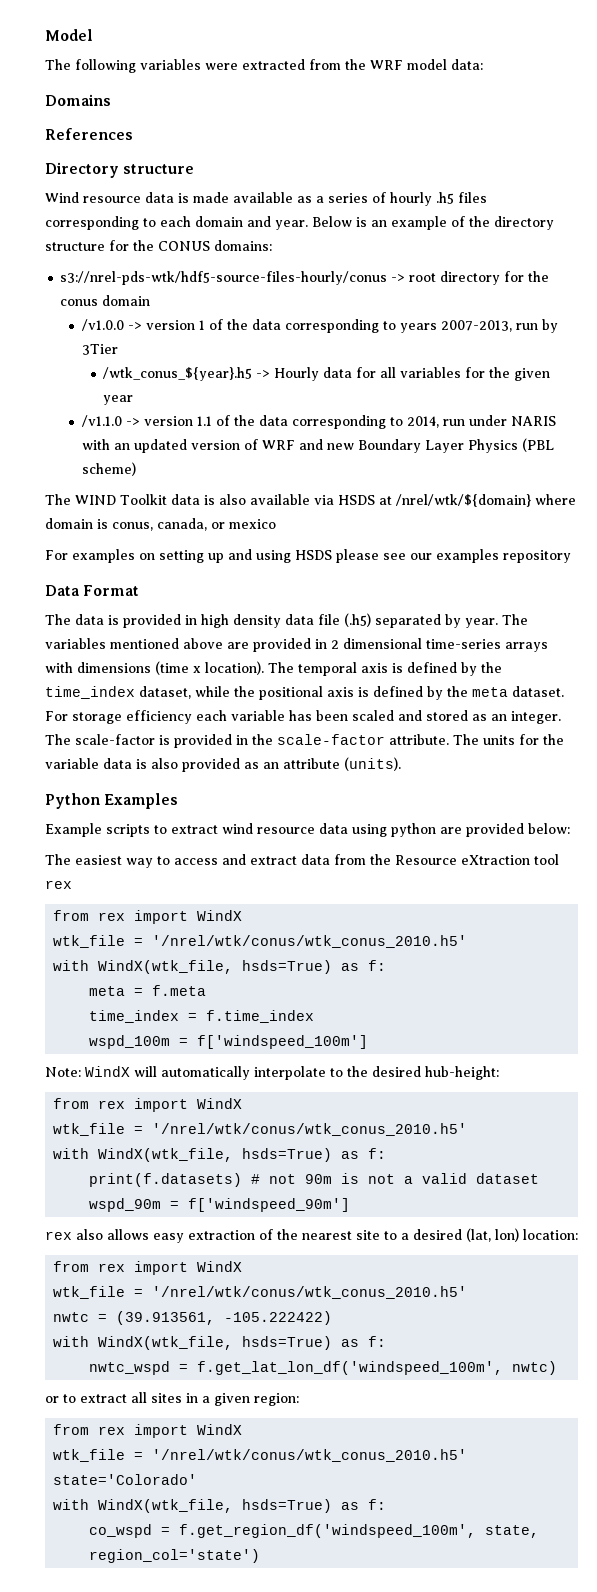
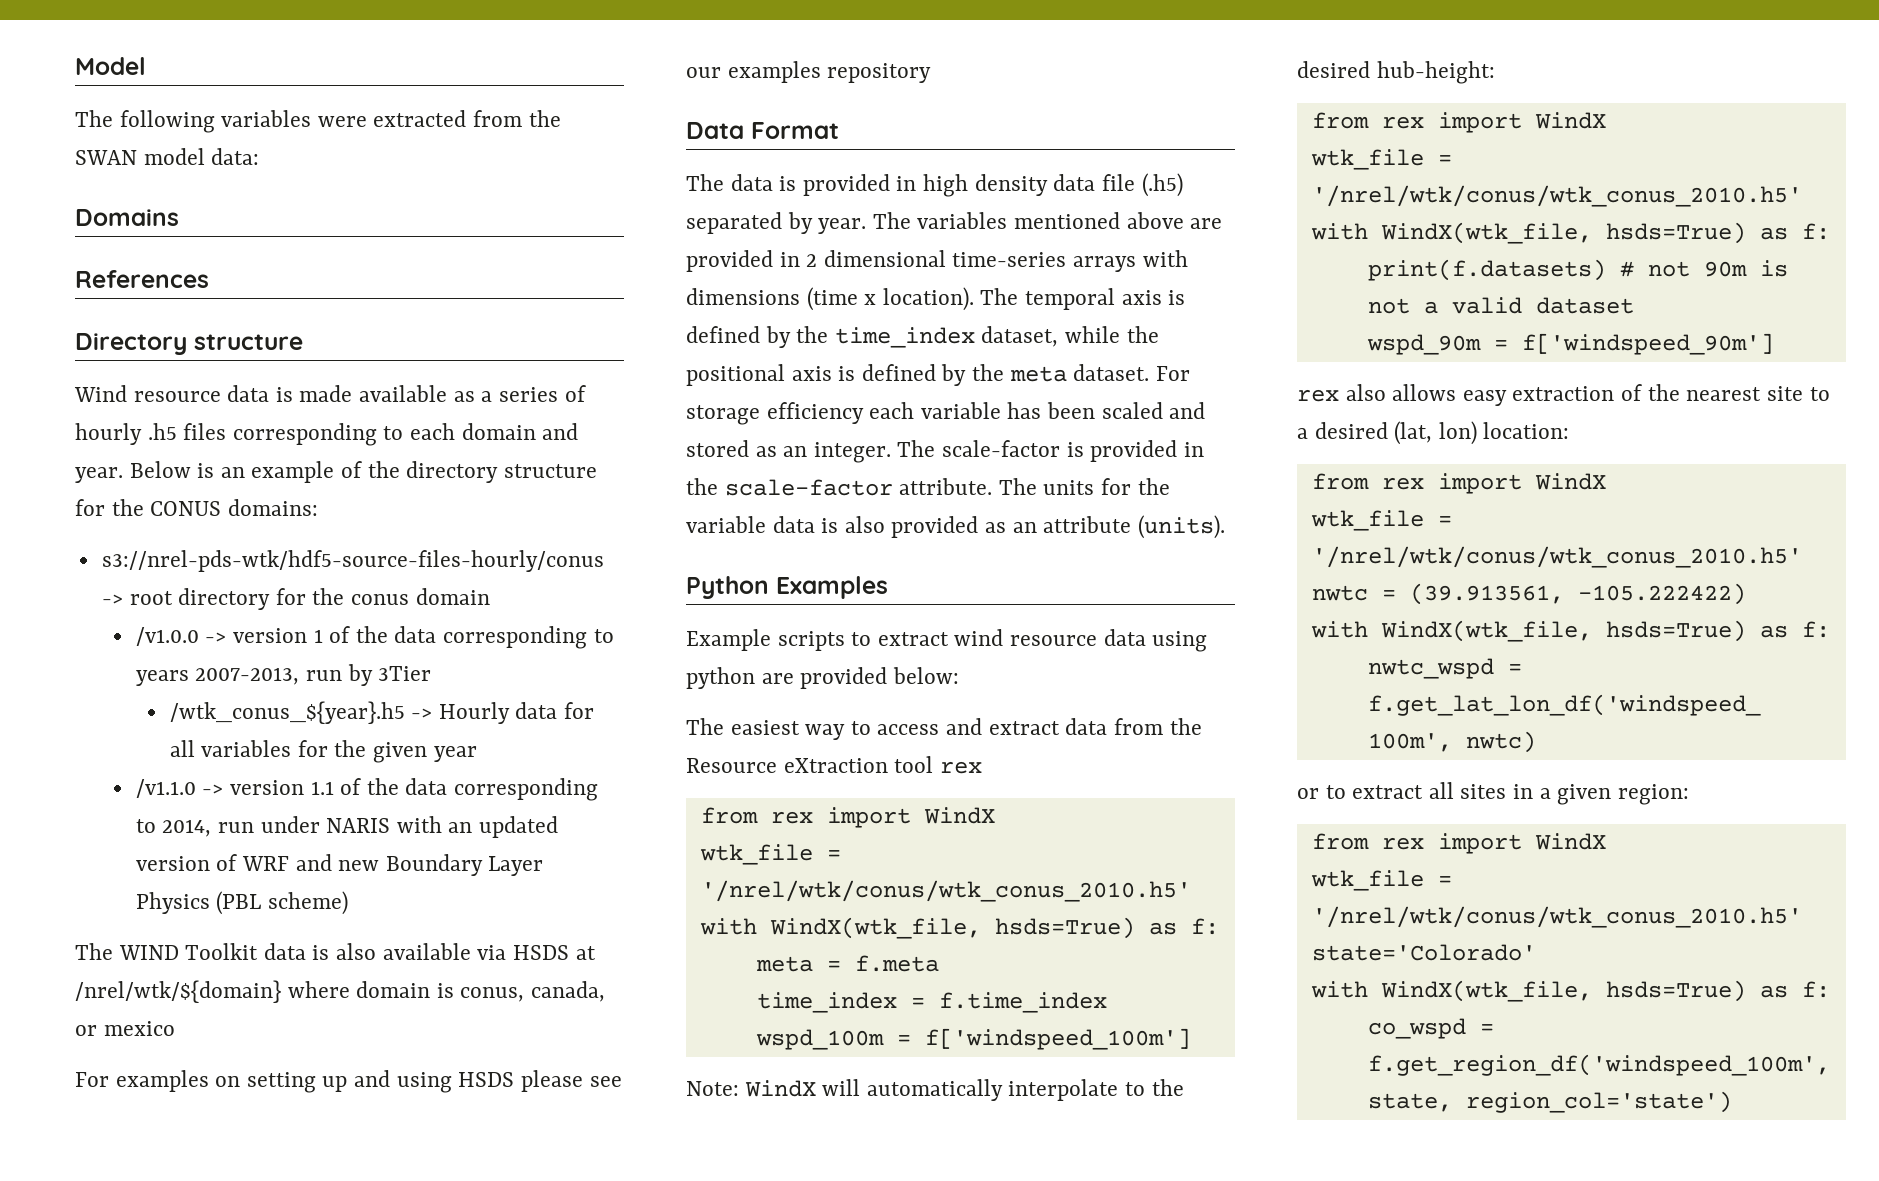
[370,60,403,70] WRF -> [75,150,137,165] SWAN

